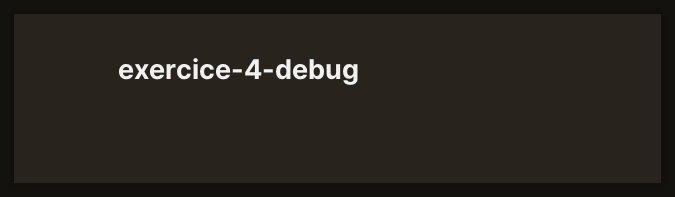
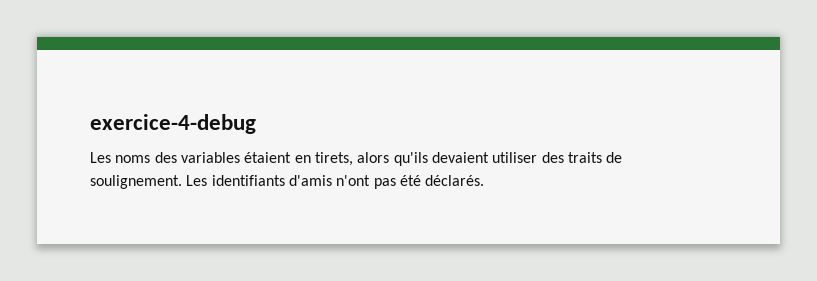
(359, 71) none -> [90,152,623,166] [90,175,485,189] // Les noms des variables étaient en tirets, alors qu'ils devaient utiliser des traits de soulignement. Les identifiants d'amis n'ont pas été déclarés.

